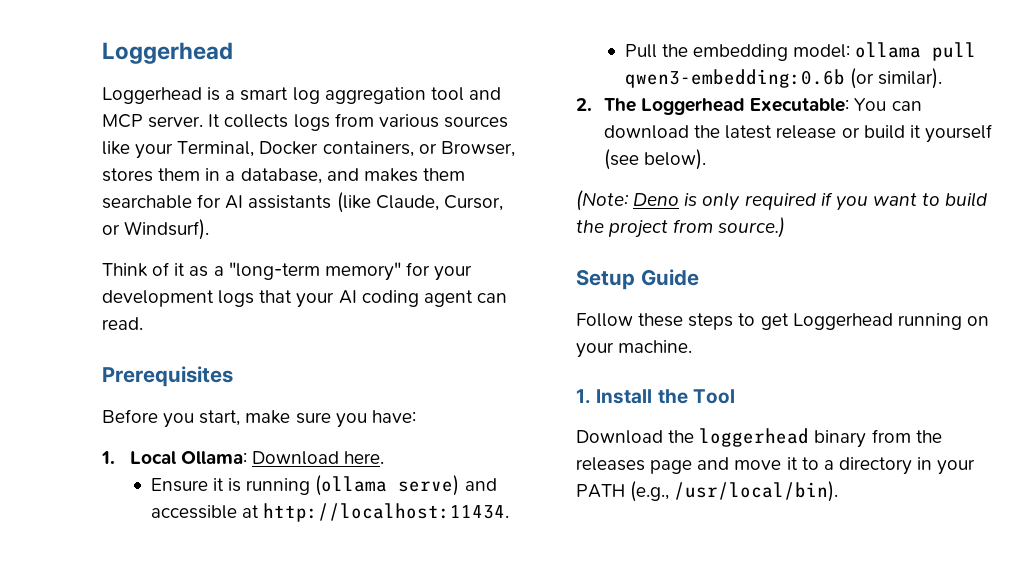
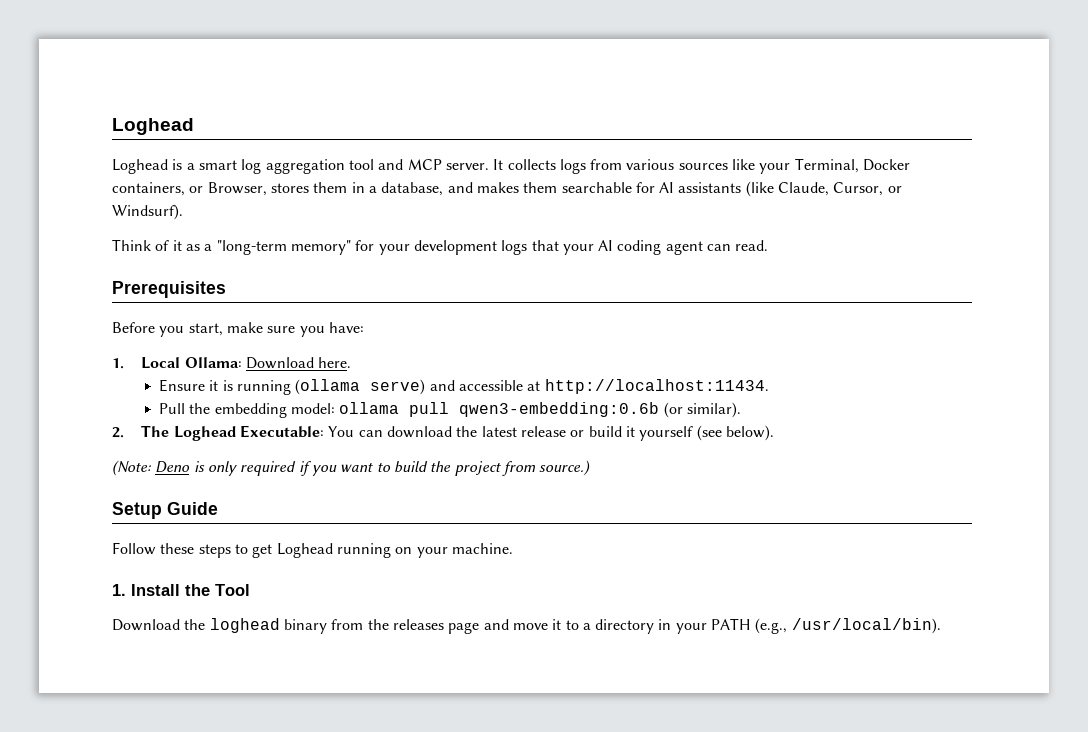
[102,42,233,64] [102,87,202,104] Loggerhead // Loggerhead -> [112,118,194,135] [112,159,168,174] Loghead // Loghead
[641,98,746,115] Loggerhead -> [173,426,236,441] Loghead
[792,313,893,330] Loggerhead -> [276,543,333,558] Loghead
[699,428,810,447] loggerhead -> [209,618,280,633] loghead

